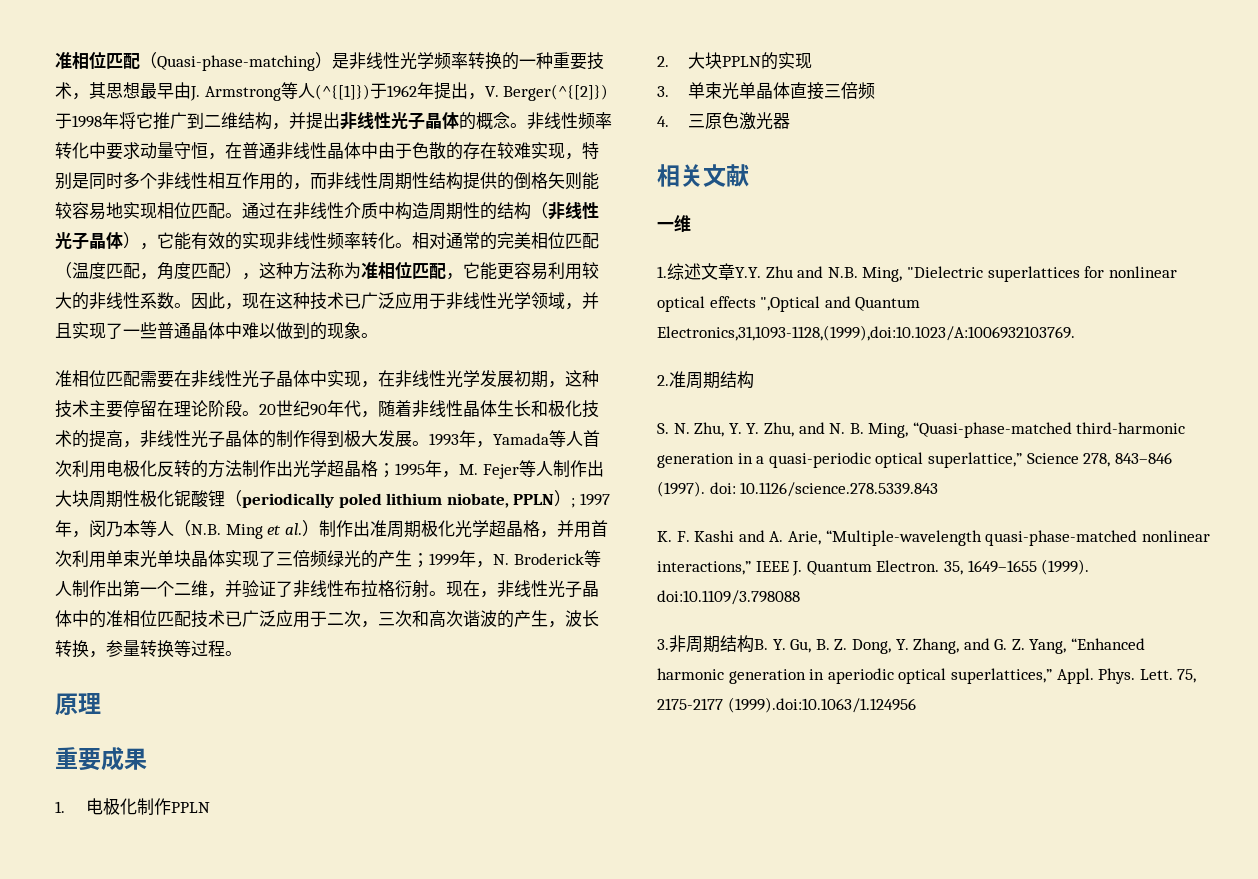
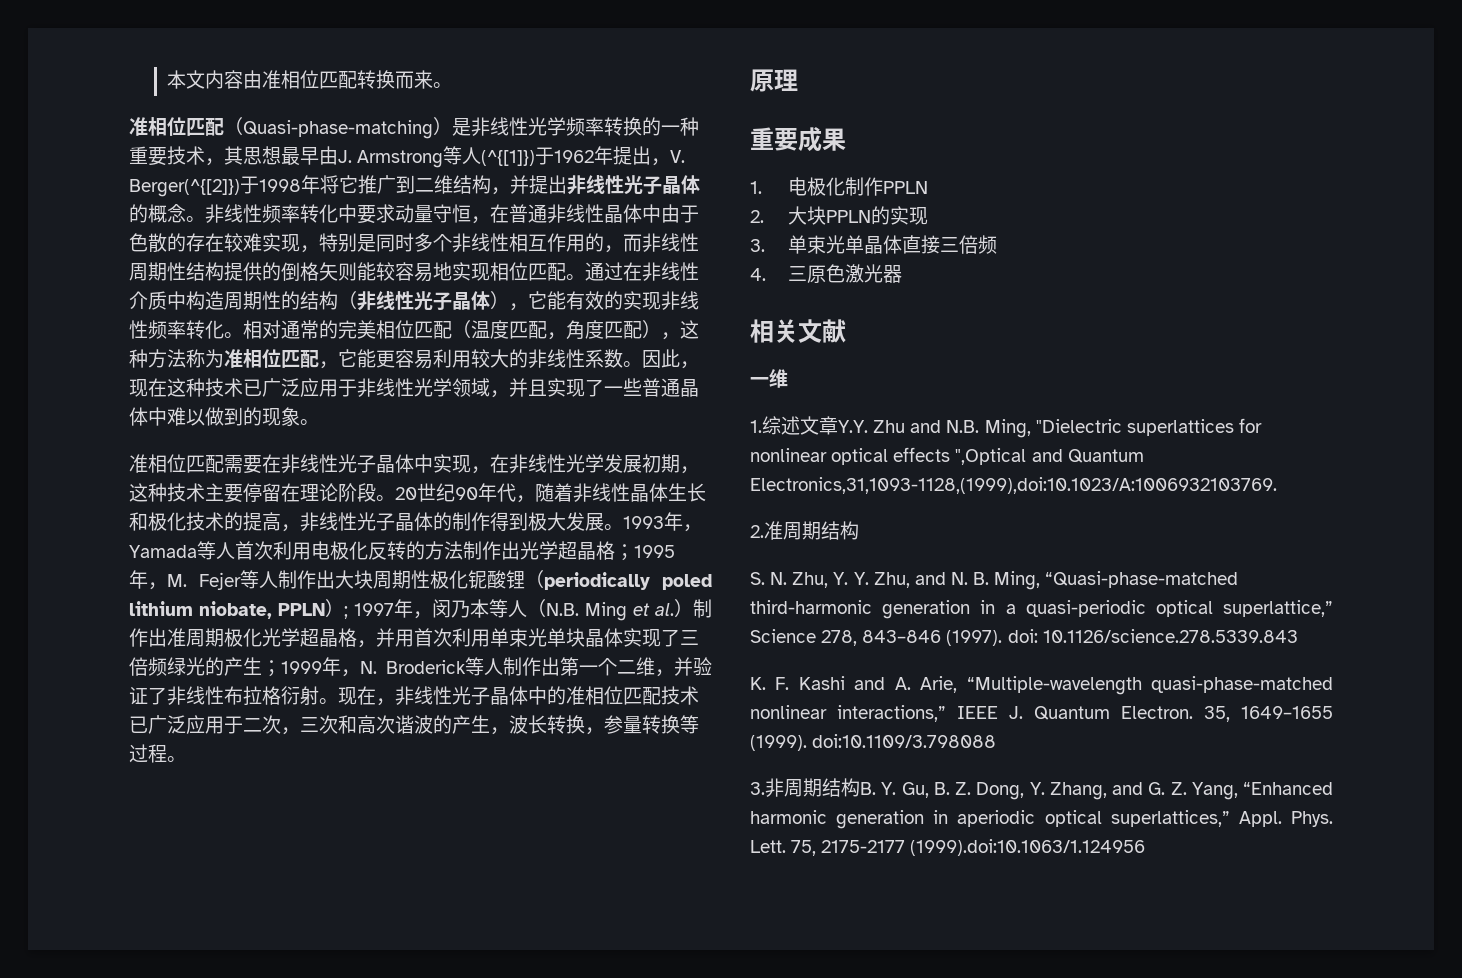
(55, 60) none -> [166,70,452,89] 本文内容由准相位匹配转换而来。 //

